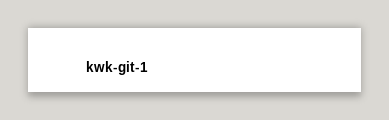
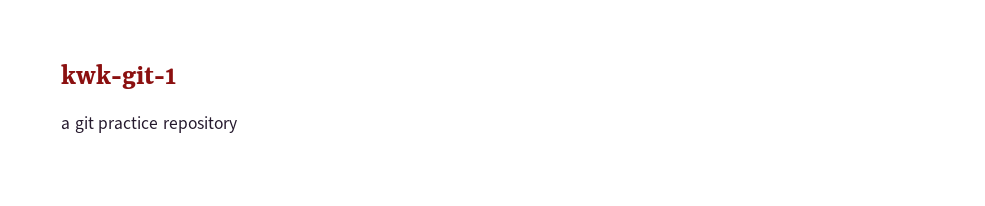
(148, 68) none -> [61,116,238,133] // a git practice repository

